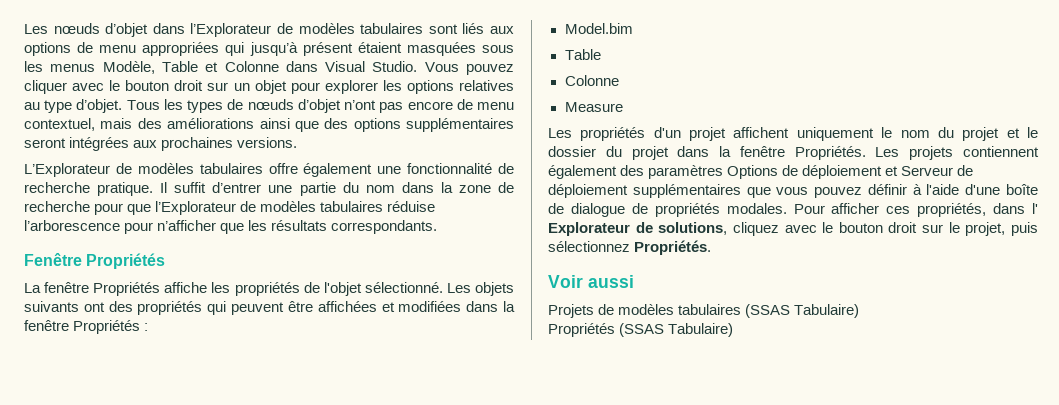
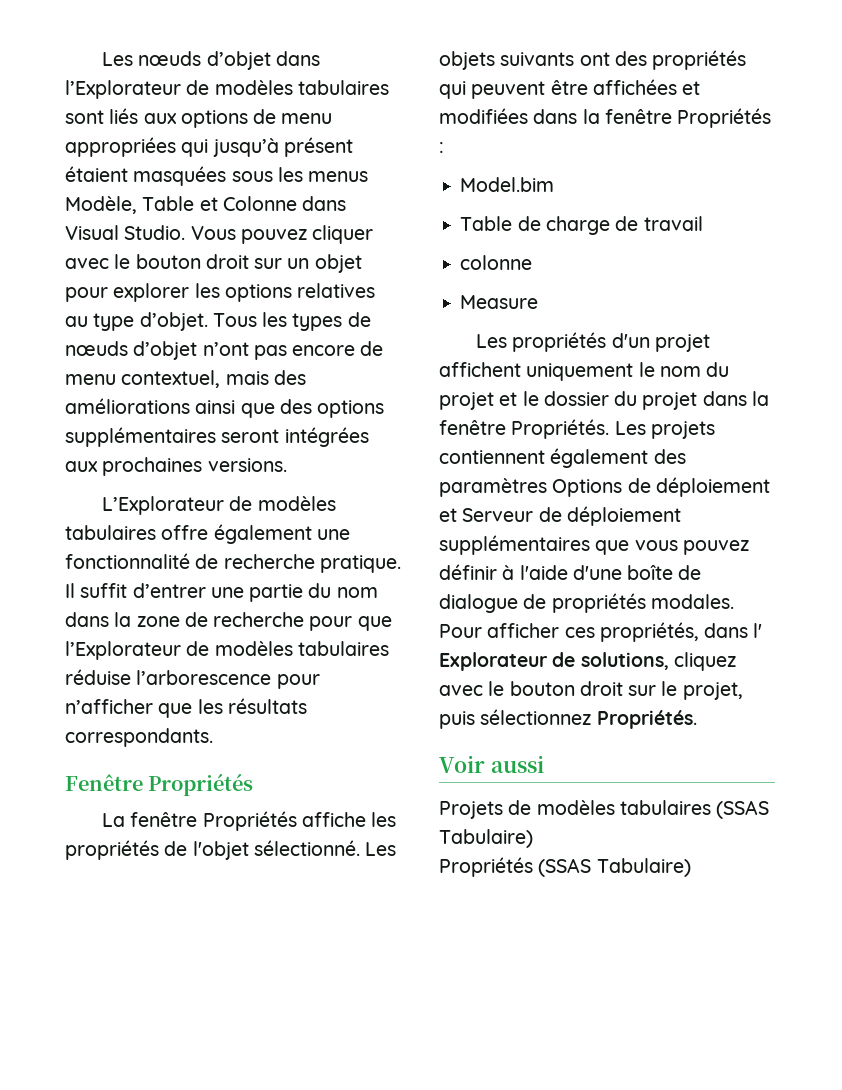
[564,75,619,86] // Colonne -> [517,216,703,235] [460,255,533,270] de charge de travail // colonne

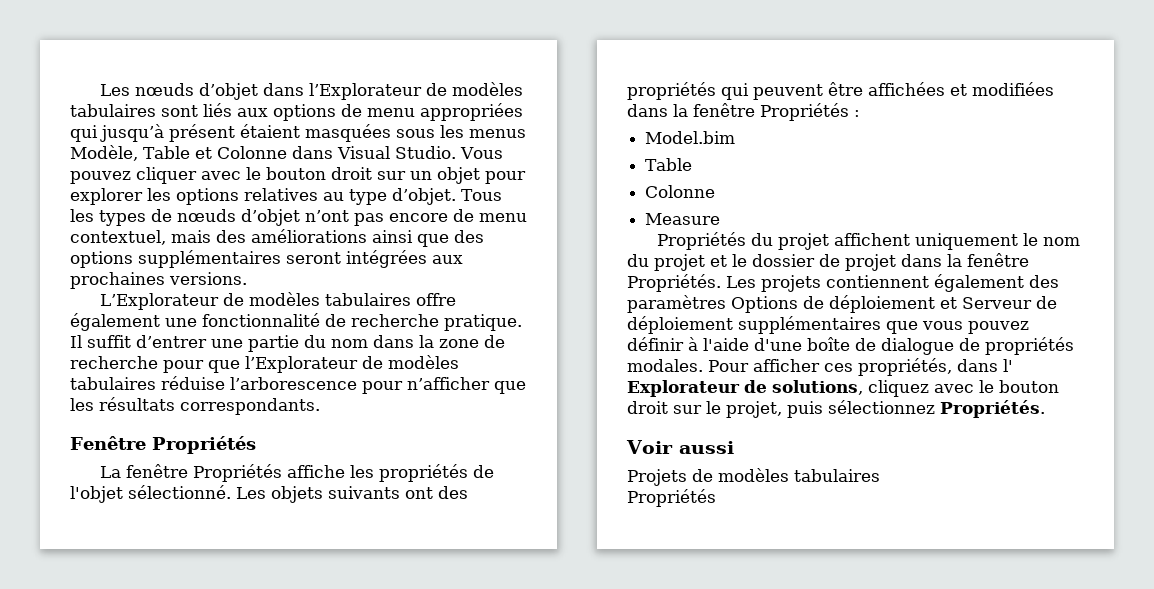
[517,216,703,235] [460,255,533,270] [460,295,539,309] [476,332,650,352] de charge de travail // colonne // Measure // Les propriétés d'un -> [645,185,716,198] [645,213,721,225] [656,232,773,250] // Colonne // Measure // Propriétés du
[614,391,638,406] du -> [819,254,840,267] de
[716,800,770,819] [439,829,533,848] [439,857,691,877] (SSAS Tabulaire) // Propriétés (SSAS Tabulaire) -> [627,489,716,507] // Propriétés

